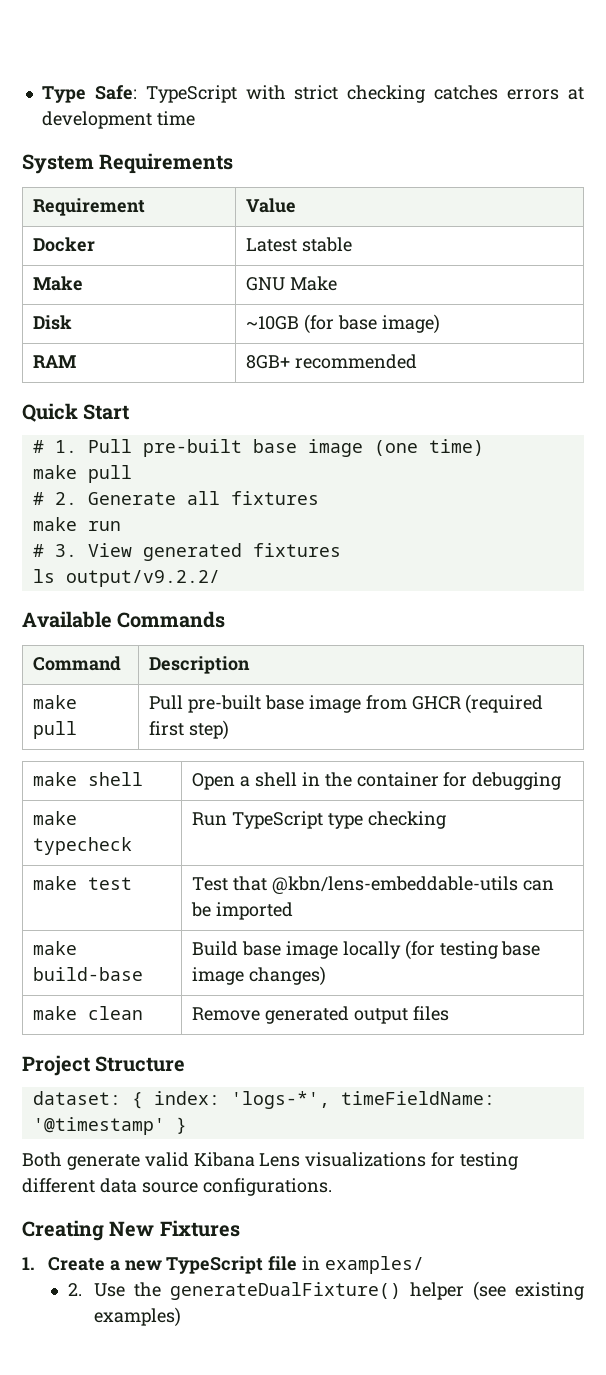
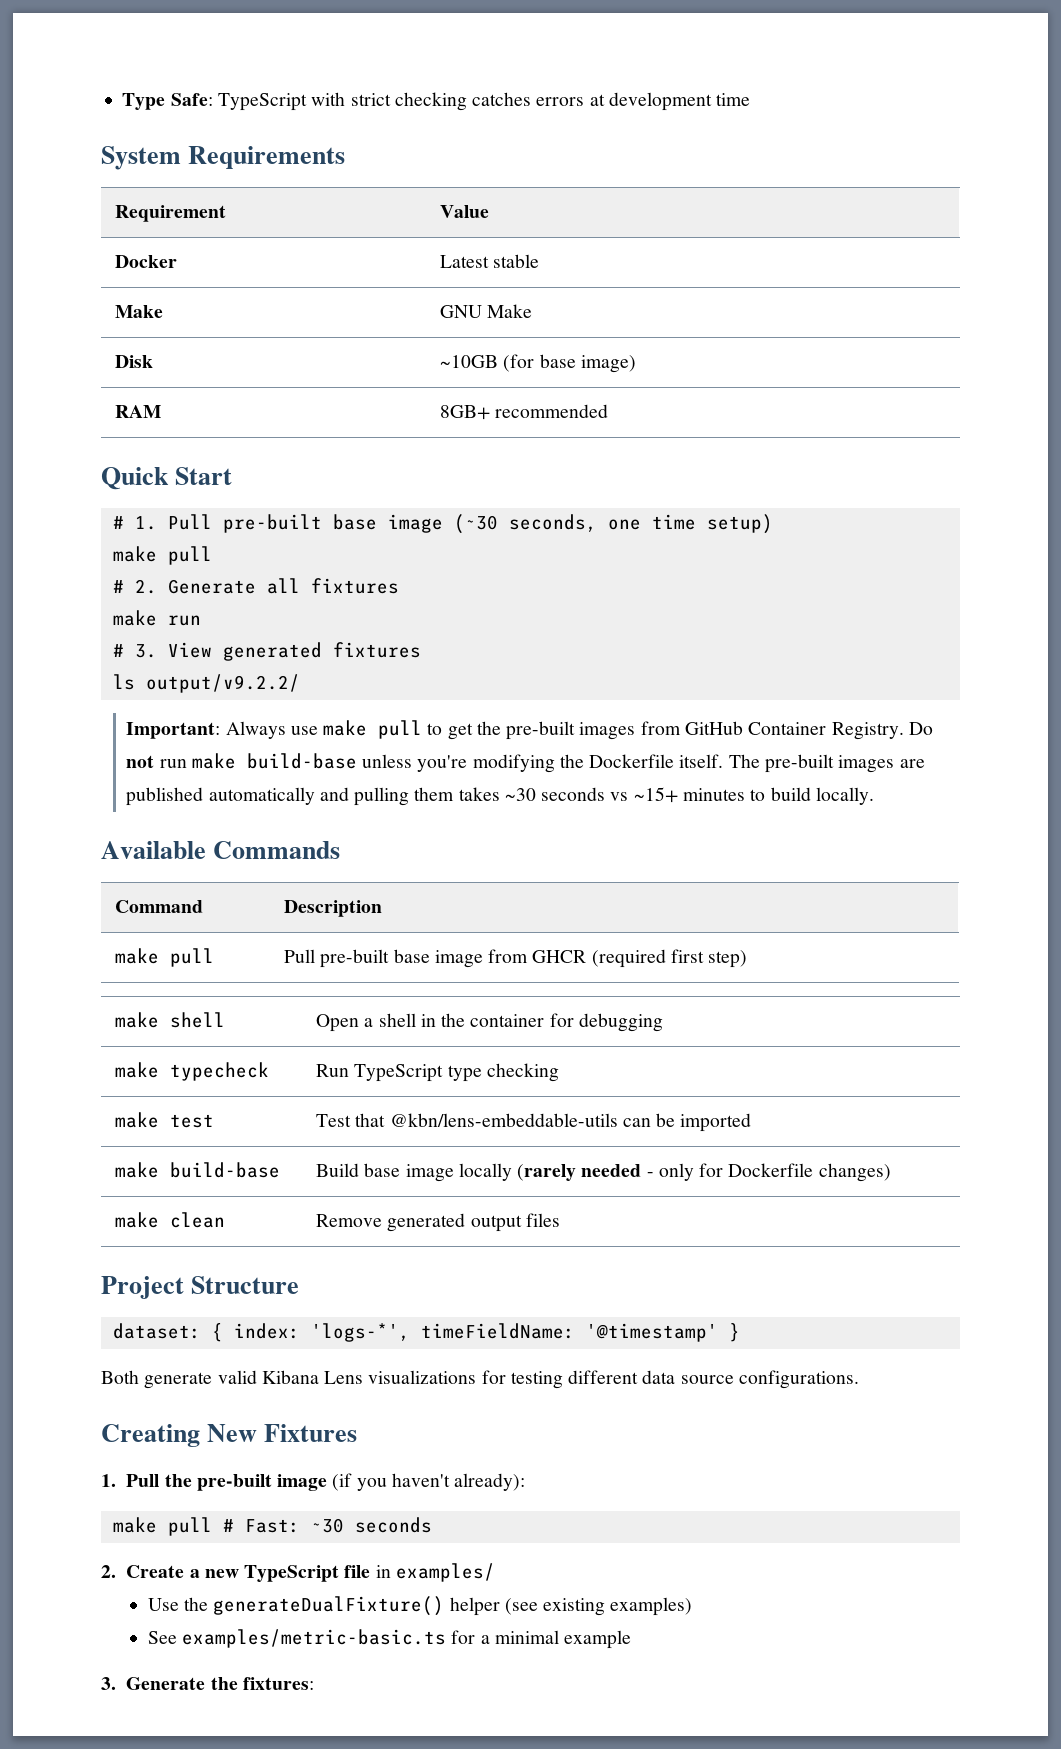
[373,439,484,456] (one time) -> [453,514,773,534] (~30 seconds, one time setup)
(220, 578) none -> [126,720,933,740] [126,753,925,773] [126,787,874,806] // Important: Always use make pull to get the pre-built images from GitHub Container Registry. Do not run make build-base unless you're modifying the Dockerfile itself. The pre-built images are published automatically and pulling them takes ~30 seconds vs ~15+ minutes to build locally.
[404,940,541,960] [192,967,245,985] (for testing base image -> [517,1163,814,1181] (rarely needed - only for Dockerfile
(35, 1263) none -> [126,1473,526,1491] [112,1517,432,1536] [101,1565,116,1578] Pull the pre-built image (if you haven't already): // make pull # Fast: ~30 seconds // 2.
[67,1283,82,1296] 2. -> (495, 1572) none
(181, 1317) none -> [147,1629,632,1649] [101,1677,314,1690] // See examples/metric-basic.ts for a minimal example // 3. Generate the fixtures:

